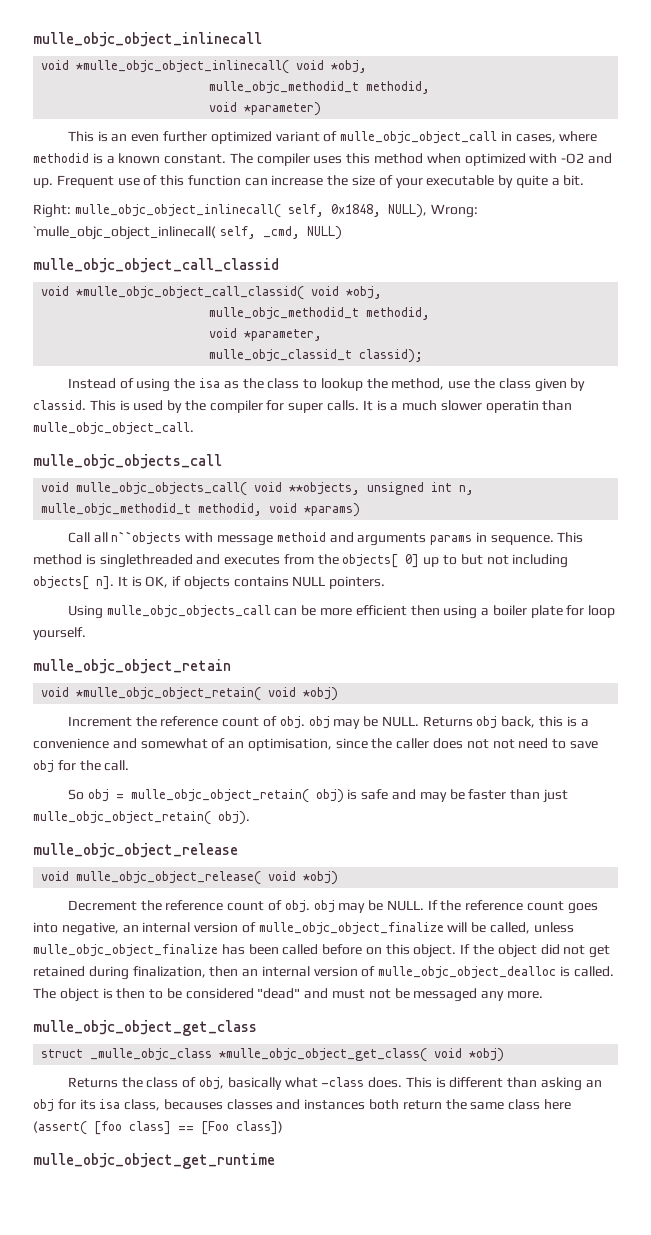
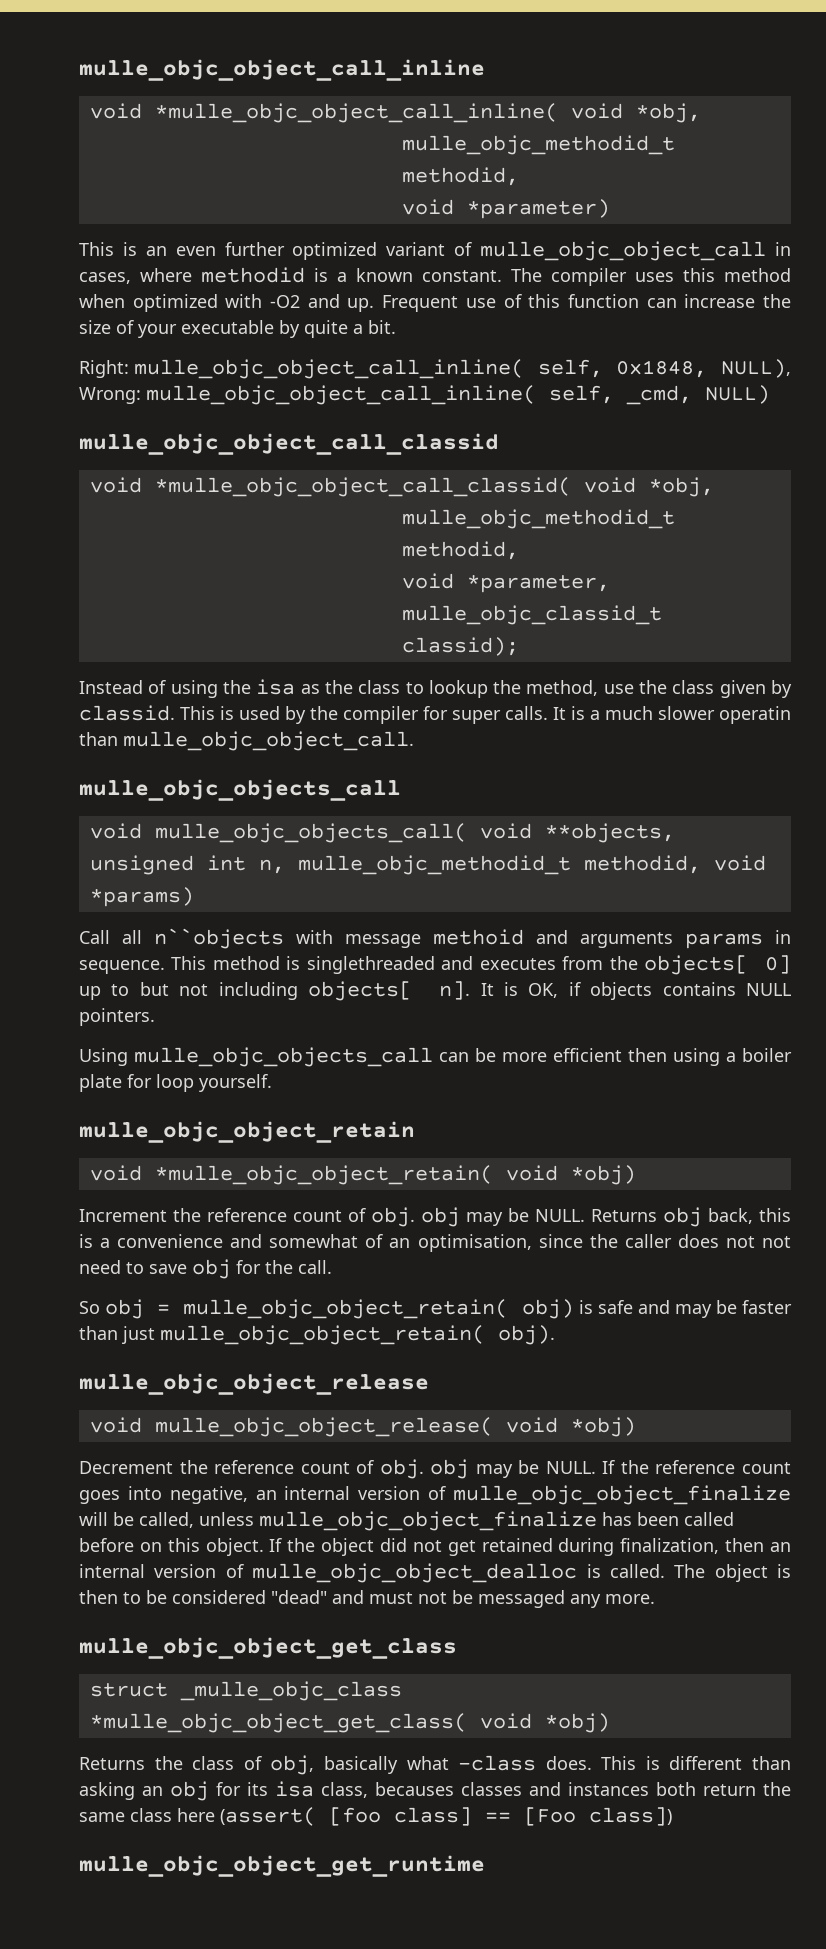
[33,32,262,47] [41,60,290,74] mulle_objc_object_inlinecall // void *mulle_objc_object_inlinecall( -> [79,59,485,81] [89,103,558,123] mulle_objc_object_call_inline // void *mulle_objc_object_call_inline(
[74,204,281,218] mulle_objc_object_inlinecall( -> [134,359,525,379] mulle_objc_object_call_inline(
[33,226,216,240] `mulle_objc_object_inlinecall( -> [146,385,536,405] mulle_objc_object_call_inline(

